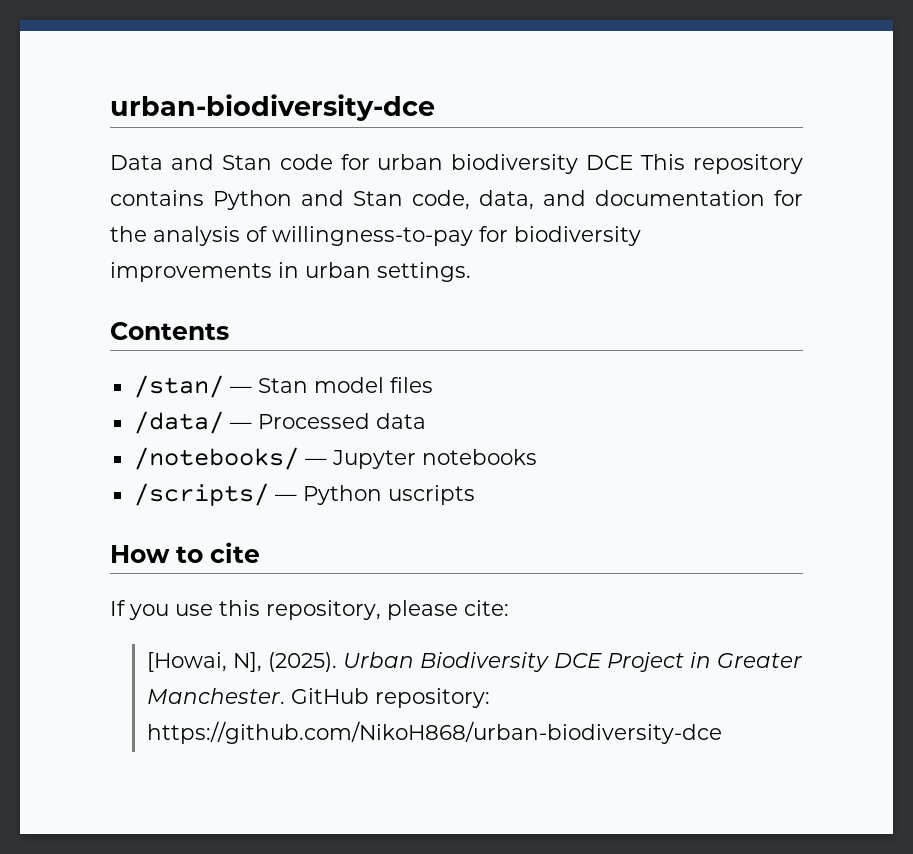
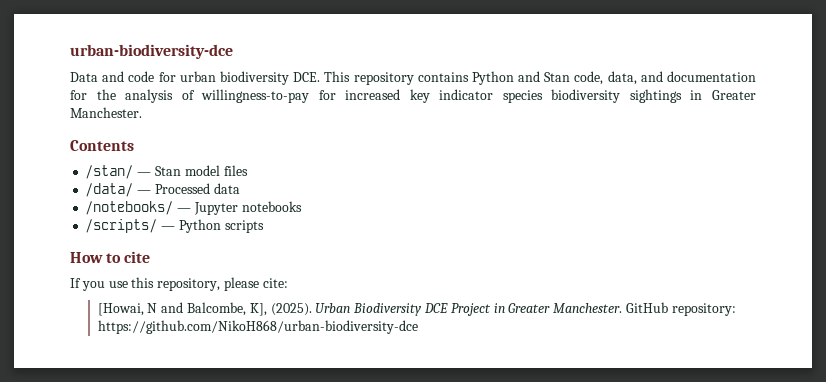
[221,155,272,170] Stan -> (125, 76) none
[586,155,634,170] DCE -> [293,72,321,82] DCE.
[514,226,641,246] [110,262,471,282] biodiversity improvements in urban settings. -> [345,89,757,103] [70,107,142,118] increased key indicator species biodiversity sightings in Greater Manchester.
[387,485,475,505] uscripts -> [224,220,264,233] scripts
[232,652,262,672] N], -> [147,302,267,316] N and Balcombe, K],

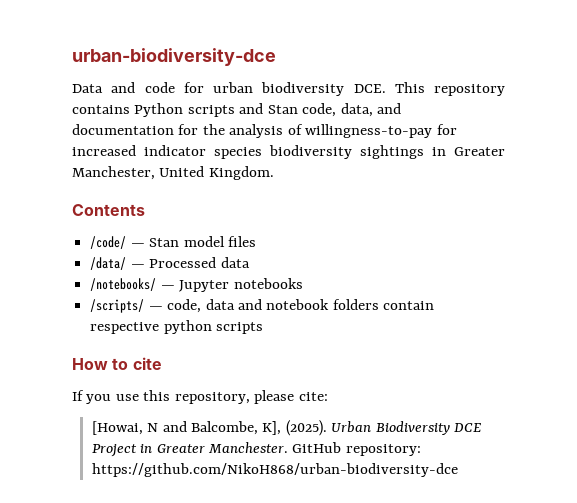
(514, 78) none -> [187,105,235,117] scripts
[409,89,430,103] key -> (136, 150) none
[70,107,142,118] Manchester. -> [72,166,274,180] Manchester, United Kingdom.
[85,165,134,179] /stan/ -> [90,236,127,249] /code/
[178,219,221,233] Python -> [167,299,435,313] [90,320,212,334] code, data and notebook folders contain respective python

